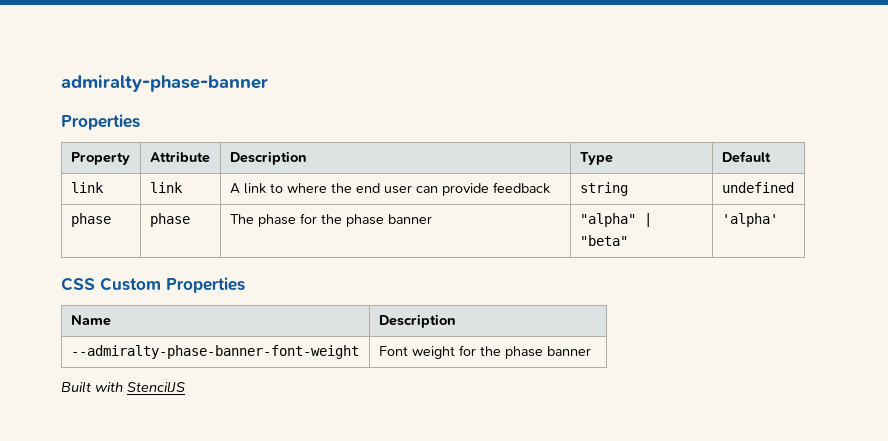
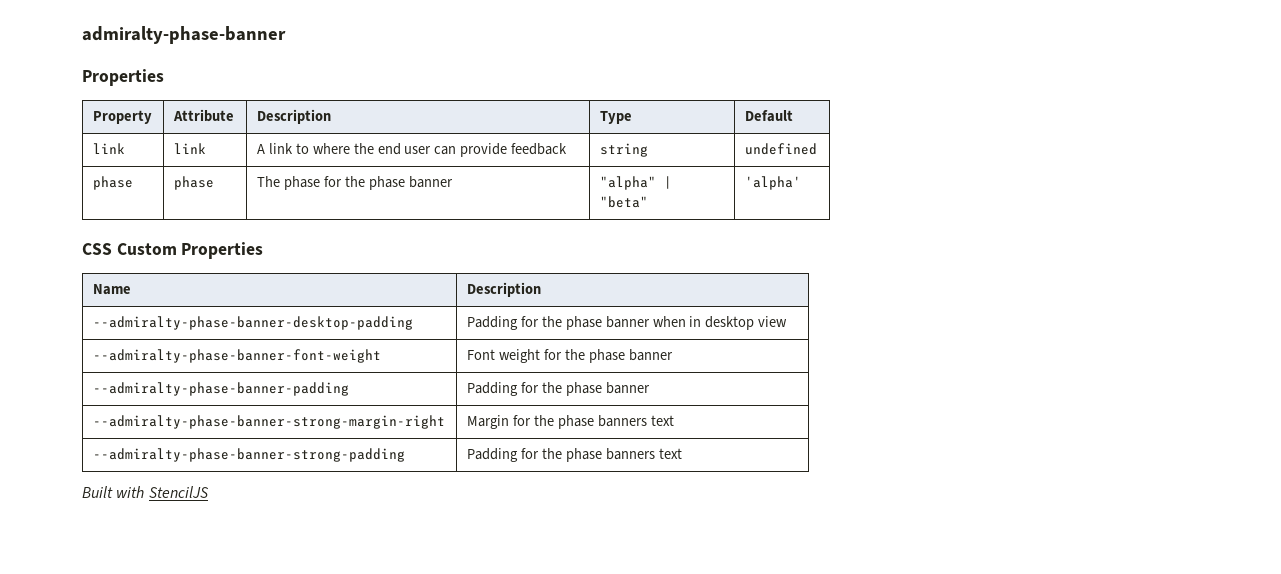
(456, 321) none -> [92,316,413,330] [466,316,788,330] // --admiralty-phase-banner-desktop-padding | Padding for the phase banner when in desktop view
(591, 351) none -> [92,382,349,396] [466,382,650,396] [92,415,445,429] [466,415,674,429] [92,448,405,462] [466,448,682,462] // --admiralty-phase-banner-padding | Padding for the phase banner // --admiralty-phase-banner-strong-margin-right | Margin for the phase banners text // --admiralty-phase-banner-strong-padding | Padding for the phase banners text

